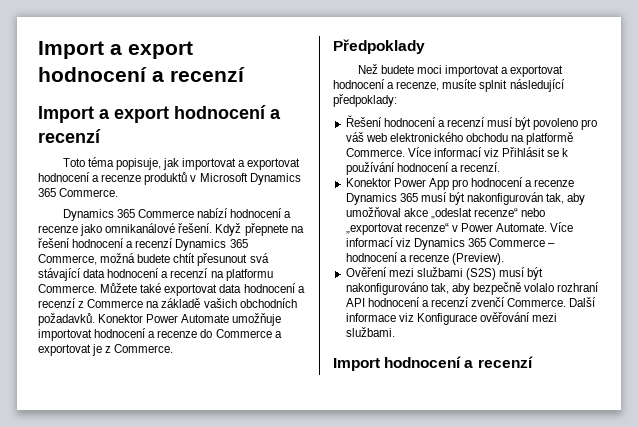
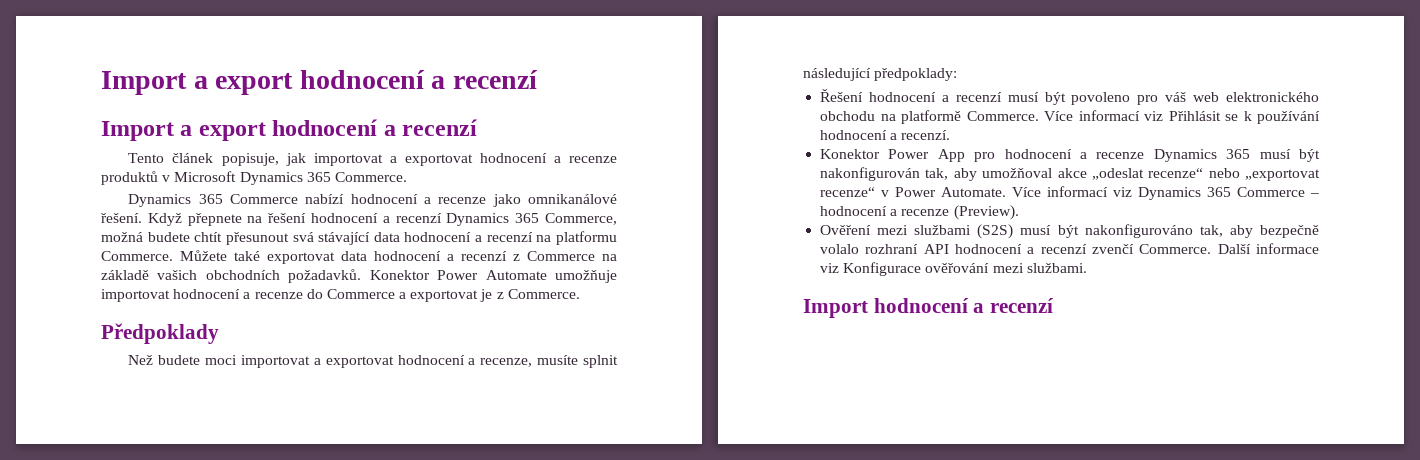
[62,157,114,167] Toto téma -> [128,153,214,163] Tento článek

